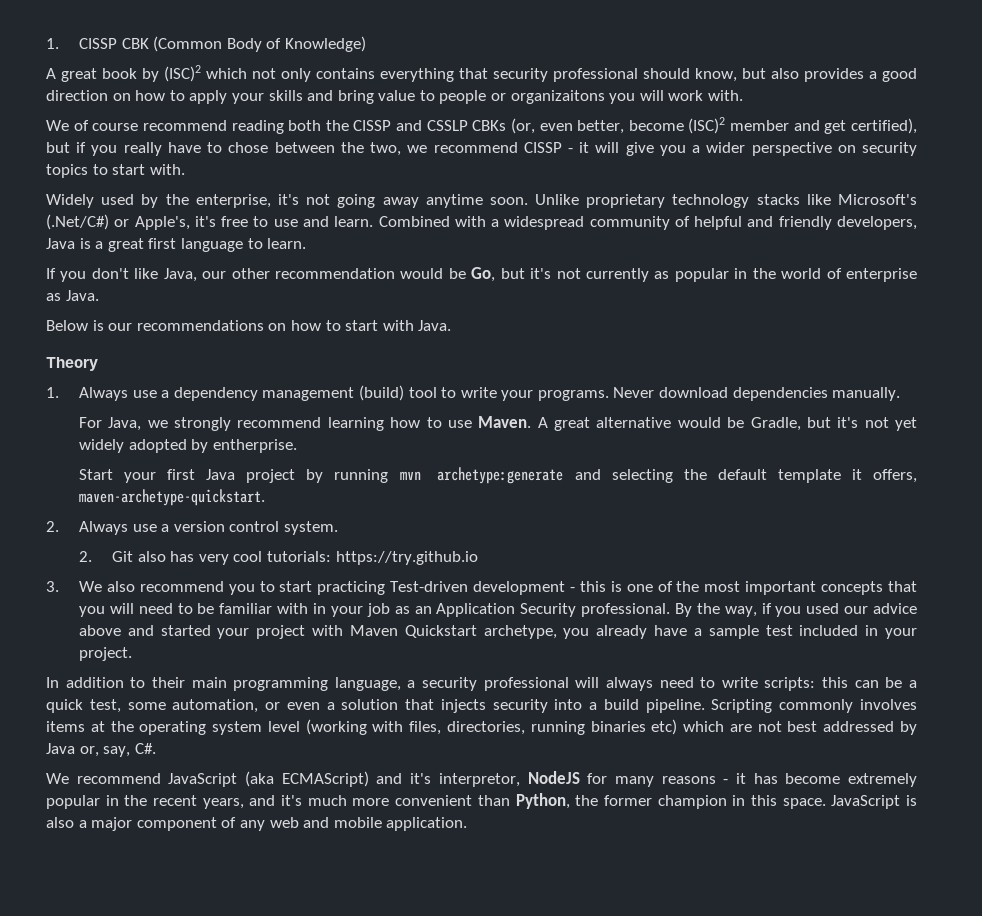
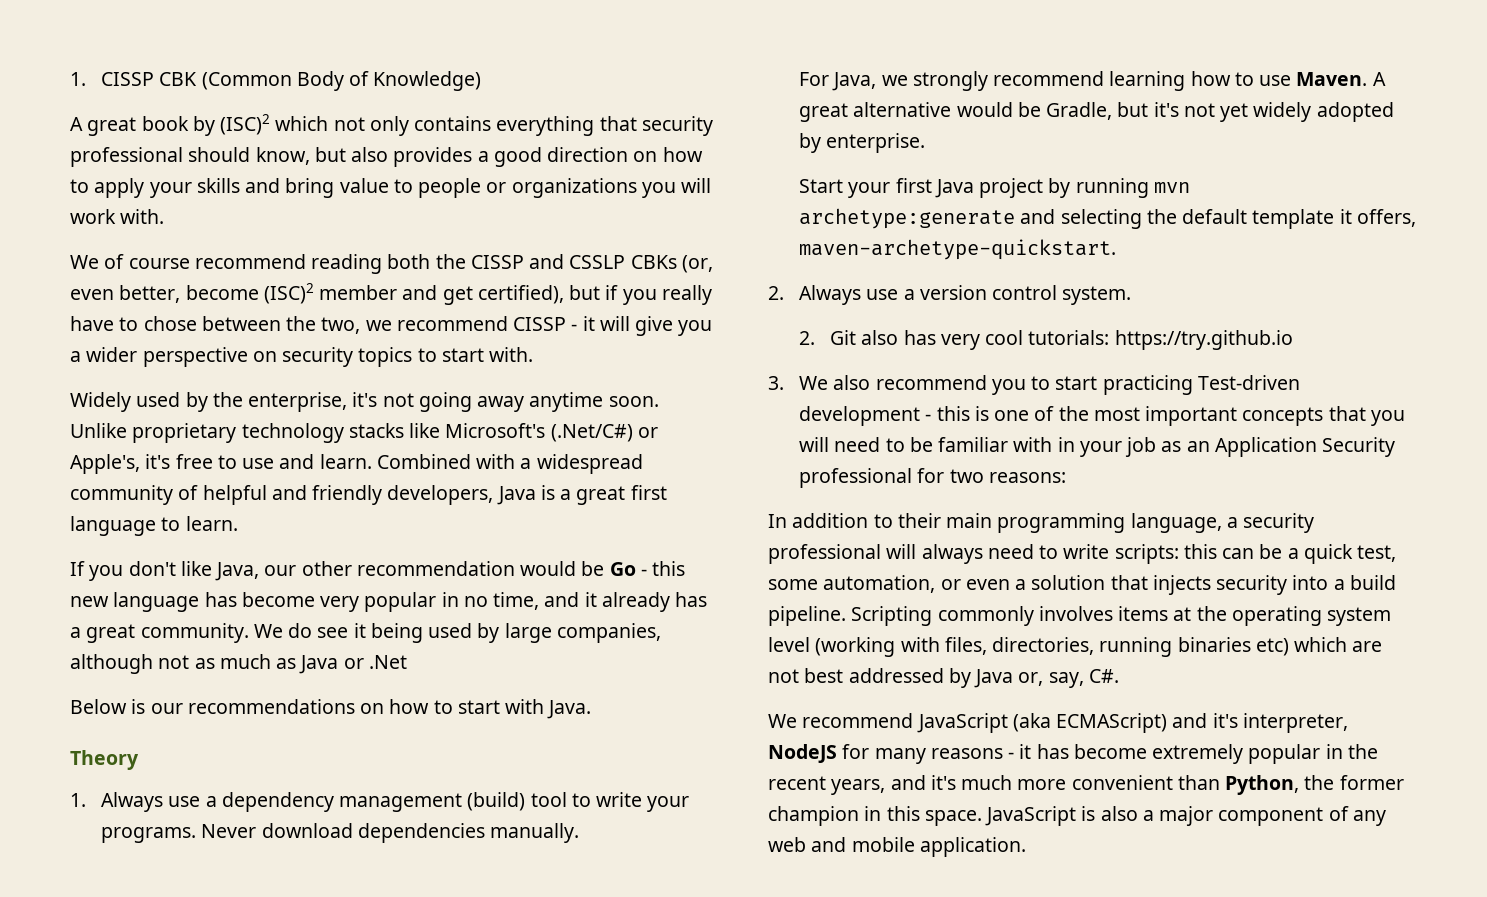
[510,90,605,104] organizaitons -> [511,178,637,198] organizations
[471,267,918,282] [46,290,99,301] Go, but it's not currently as popular in the world of enterprise as Java. -> [609,561,686,576] [70,592,708,612] [70,623,661,643] [70,654,407,674] Go - this new language has become very popular in no time, and it already has a great community. We do see it being used by large companies, although not as much as Java or .Net
[212,439,297,453] entherprise. -> [826,133,926,153] enterprise.
[581,603,917,617] [78,625,917,639] [78,647,132,661] professional. By the way, if you used our advice above and started your project with Maven Quickstart archetype, you already have a sample test included in your project. -> [799,468,1066,488] professional for two reasons:
[438,773,520,787] interpretor, -> [1242,713,1348,733] interpreter,

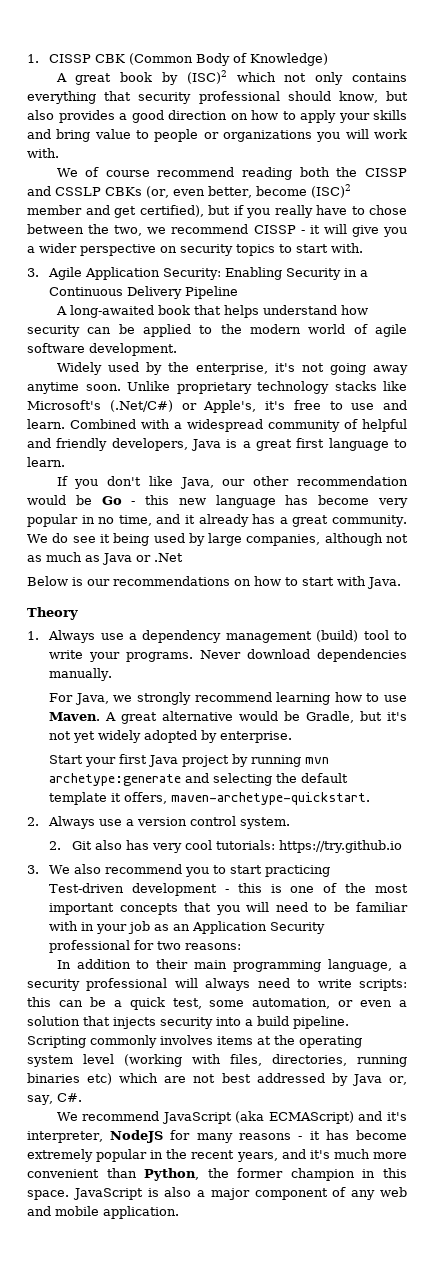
(534, 354) none -> [27,267,369,280] [49,286,239,299] [55,305,368,318] [27,324,407,337] [27,343,177,356] // 3. Agile Application Security: Enabling Security in a Continuous Delivery Pipeline // A long-awaited book that helps understand how security can be applied to the modern world of agile software development.

